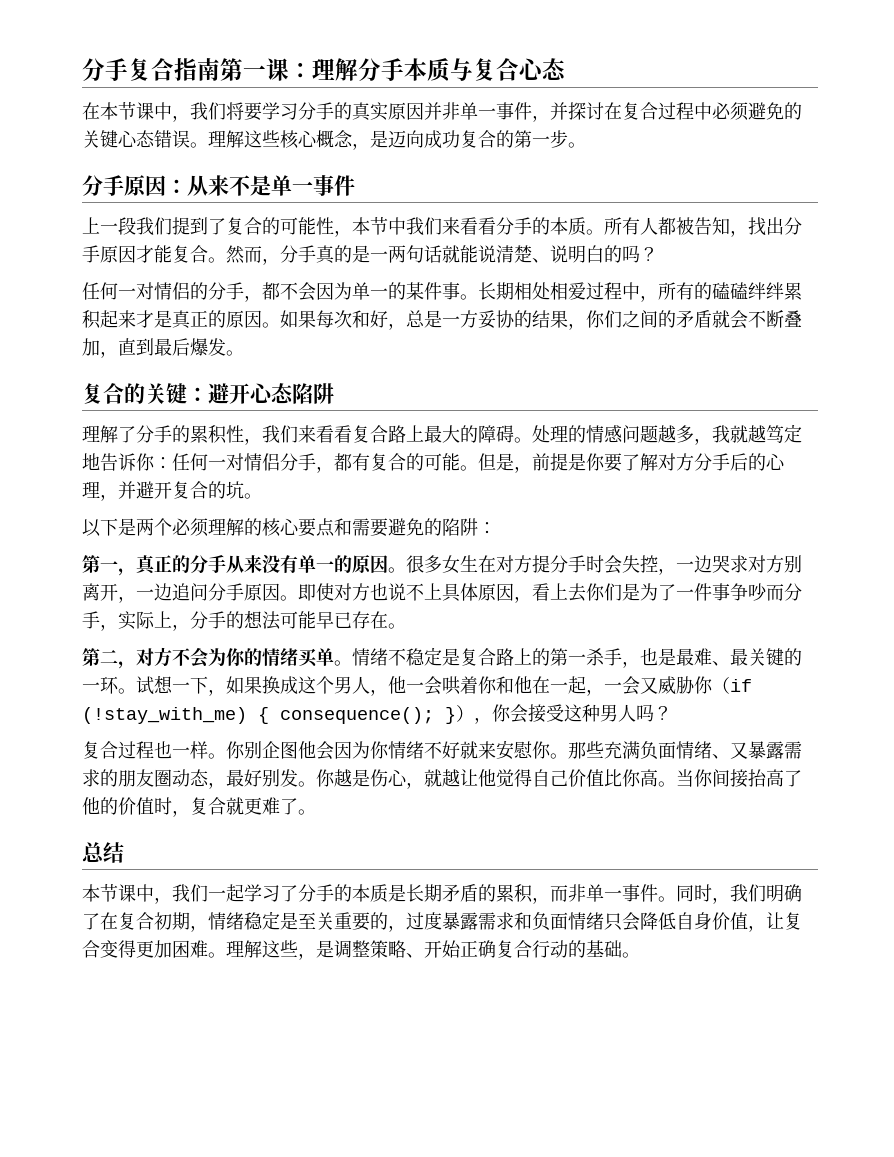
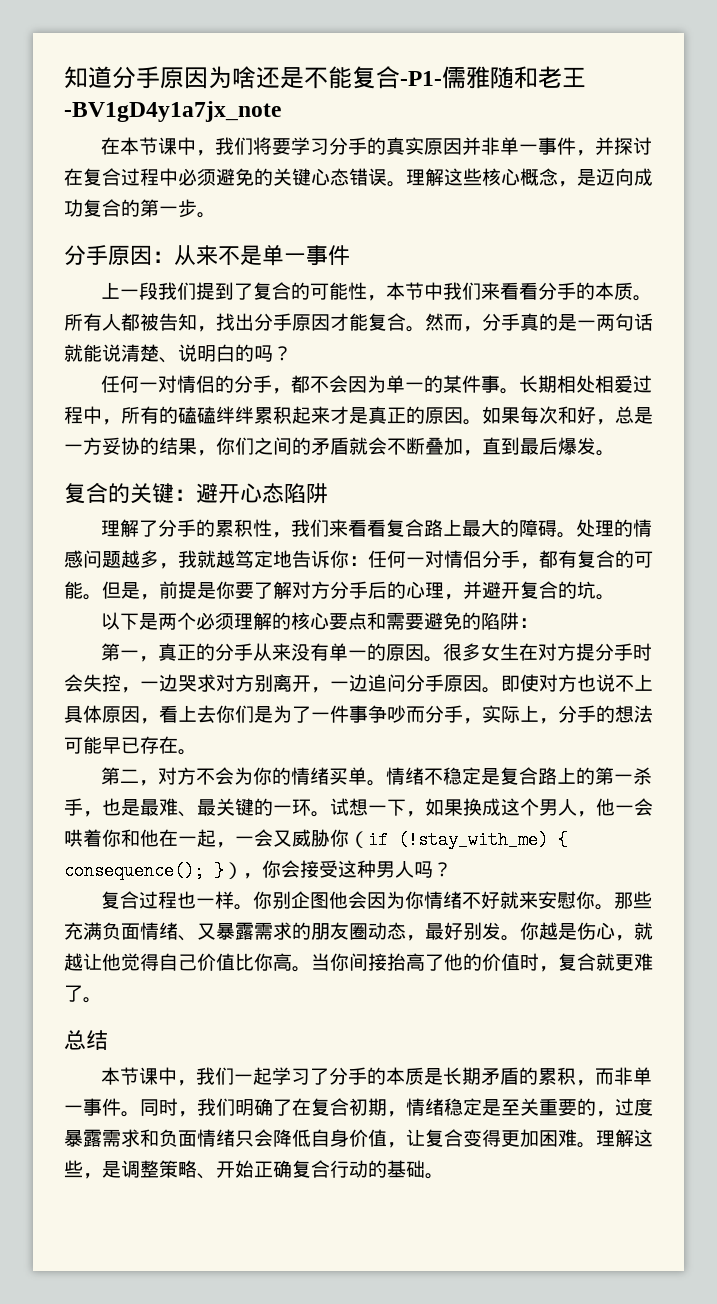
[82,58,566,81] 分手复合指南第一课：理解分手本质与复合心态 -> [64,66,586,89] [64,101,281,122] 知道分手原因为啥还是不能复合-P1-儒雅随和老王-BV1gD4y1a7jx_note

